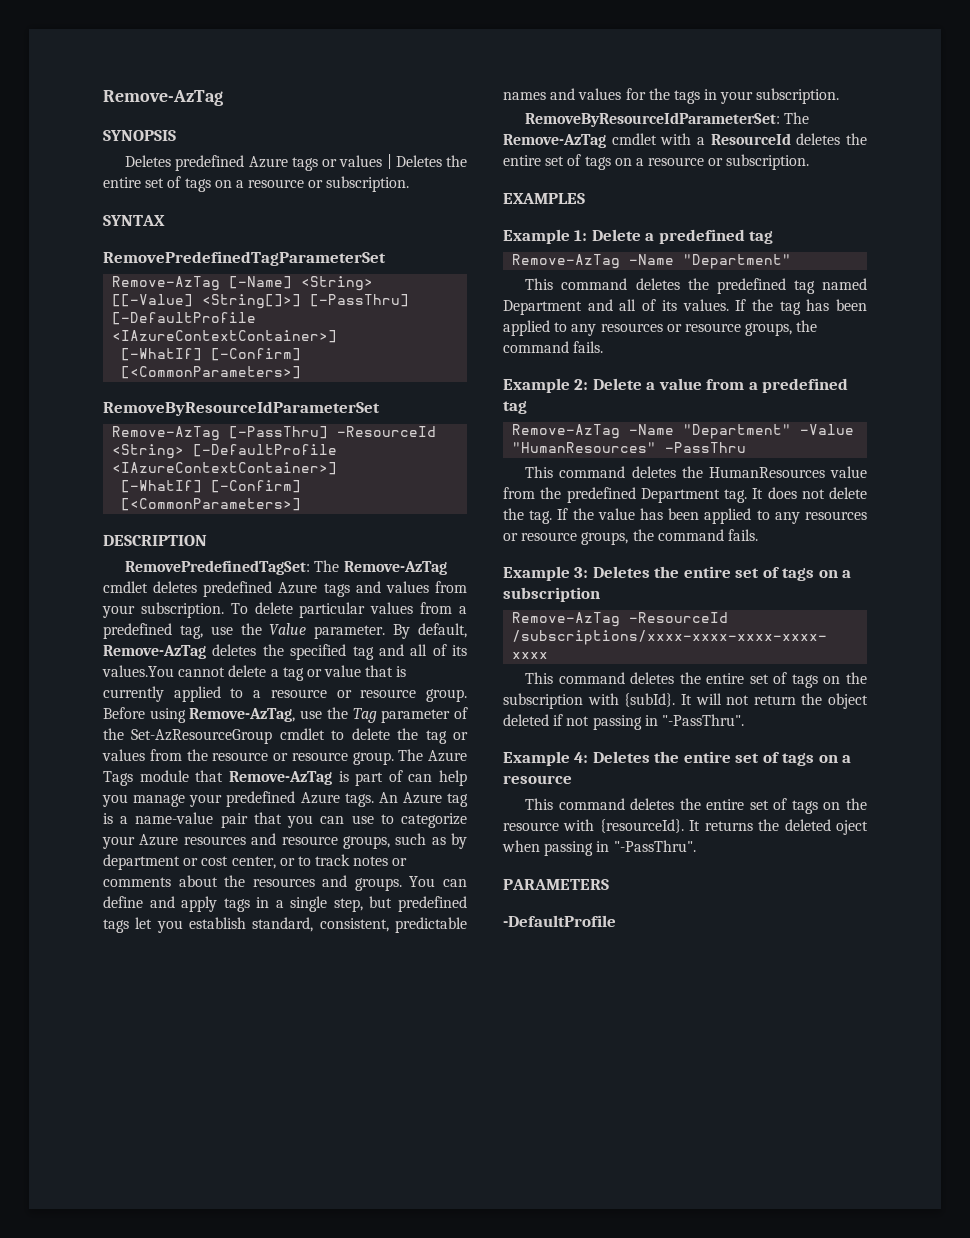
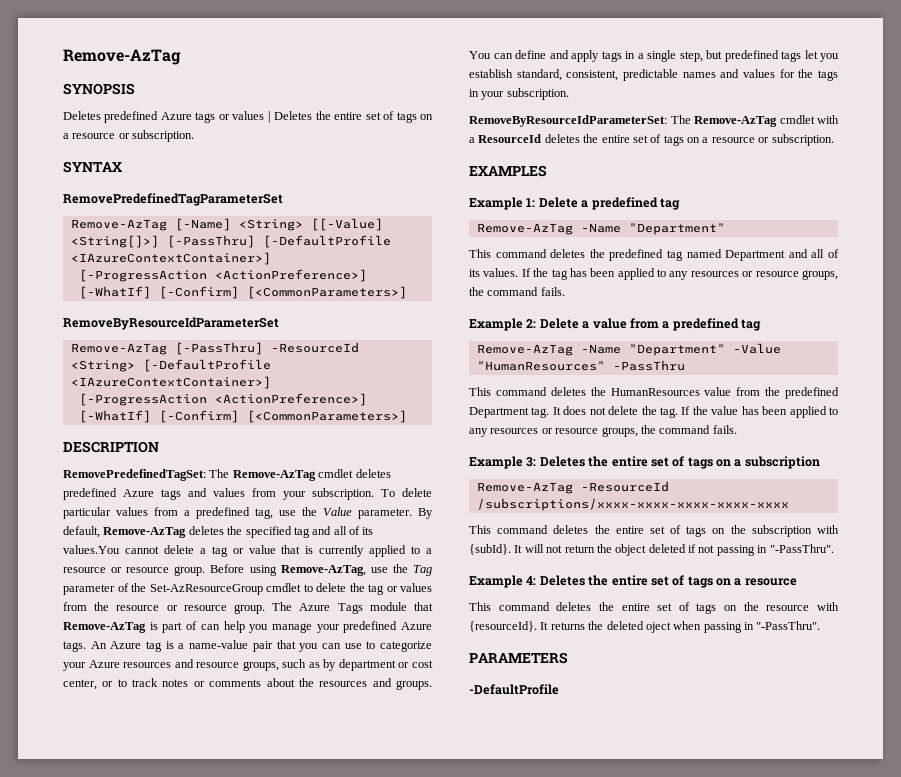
(338, 336) none -> [78,269,367,282] [-ProgressAction <ActionPreference>]
(338, 468) none -> [78,393,367,406] [-ProgressAction <ActionPreference>]

